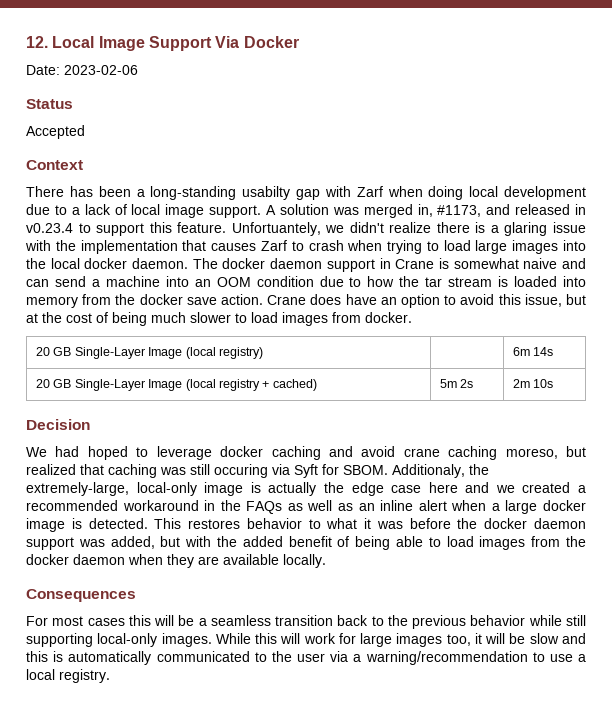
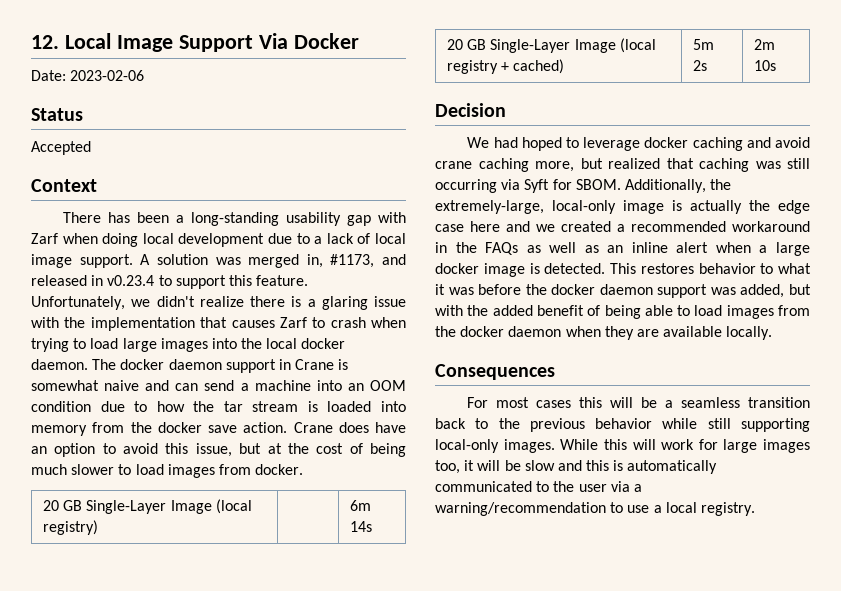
[242,186,291,200] usabilty -> [286,212,342,226] usability
[231,222,321,236] Unfortuantely, -> [31,296,125,310] Unfortunately,
[505,448,558,459] moreso, -> [535,161,574,172] more,
[214,464,268,478] occuring -> [435,179,497,193] occurring
[392,464,465,478] Additionaly, -> [624,179,706,193] Additionally,

